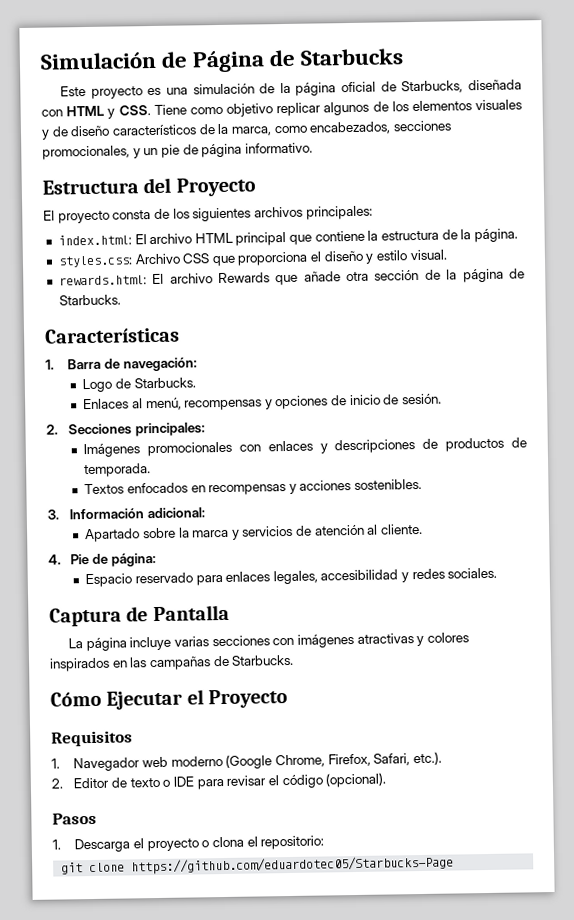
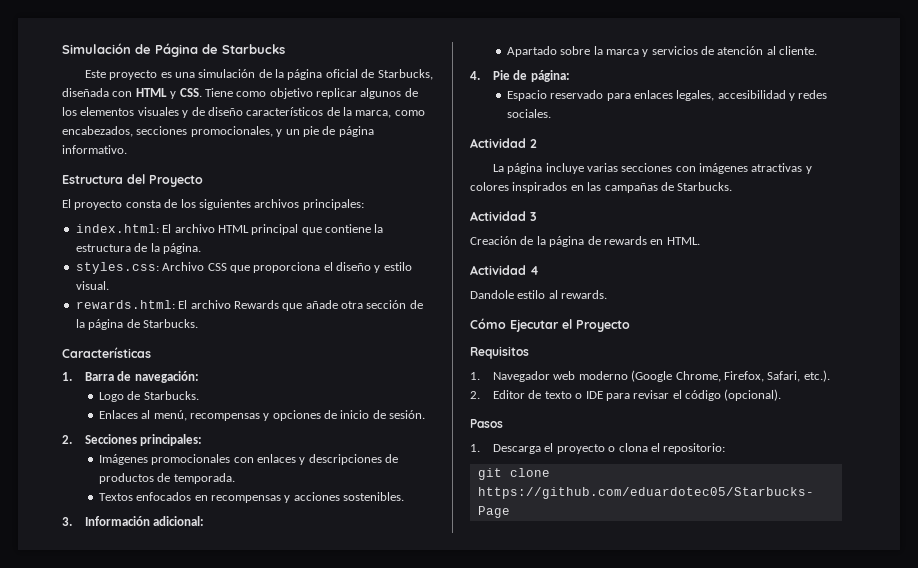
[49,604,230,627] Captura de Pantalla -> [470,138,537,148] Actividad 2
(295, 660) none -> [470,211,537,221] [470,236,700,247] [470,265,539,275] [470,290,608,299] // Actividad 3 // Creación de la página de rewards en HTML. // Actividad 4 // Dandole estilo al rewards.

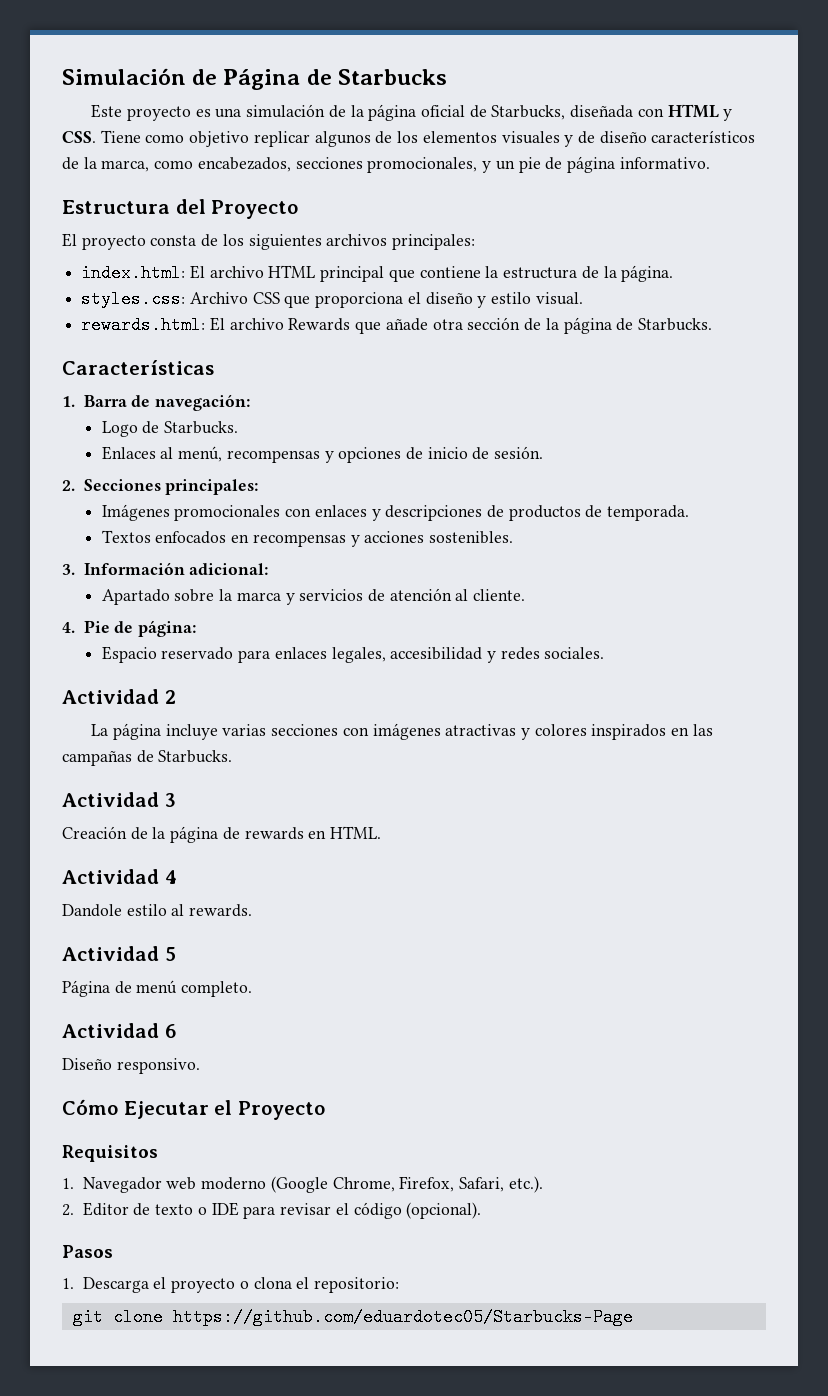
(608, 294) none -> [62,946,176,961] [62,980,253,997] [62,1023,177,1038] [62,1058,200,1074] // Actividad 5 // Página de menú completo. // Actividad 6 // Diseño responsivo.

